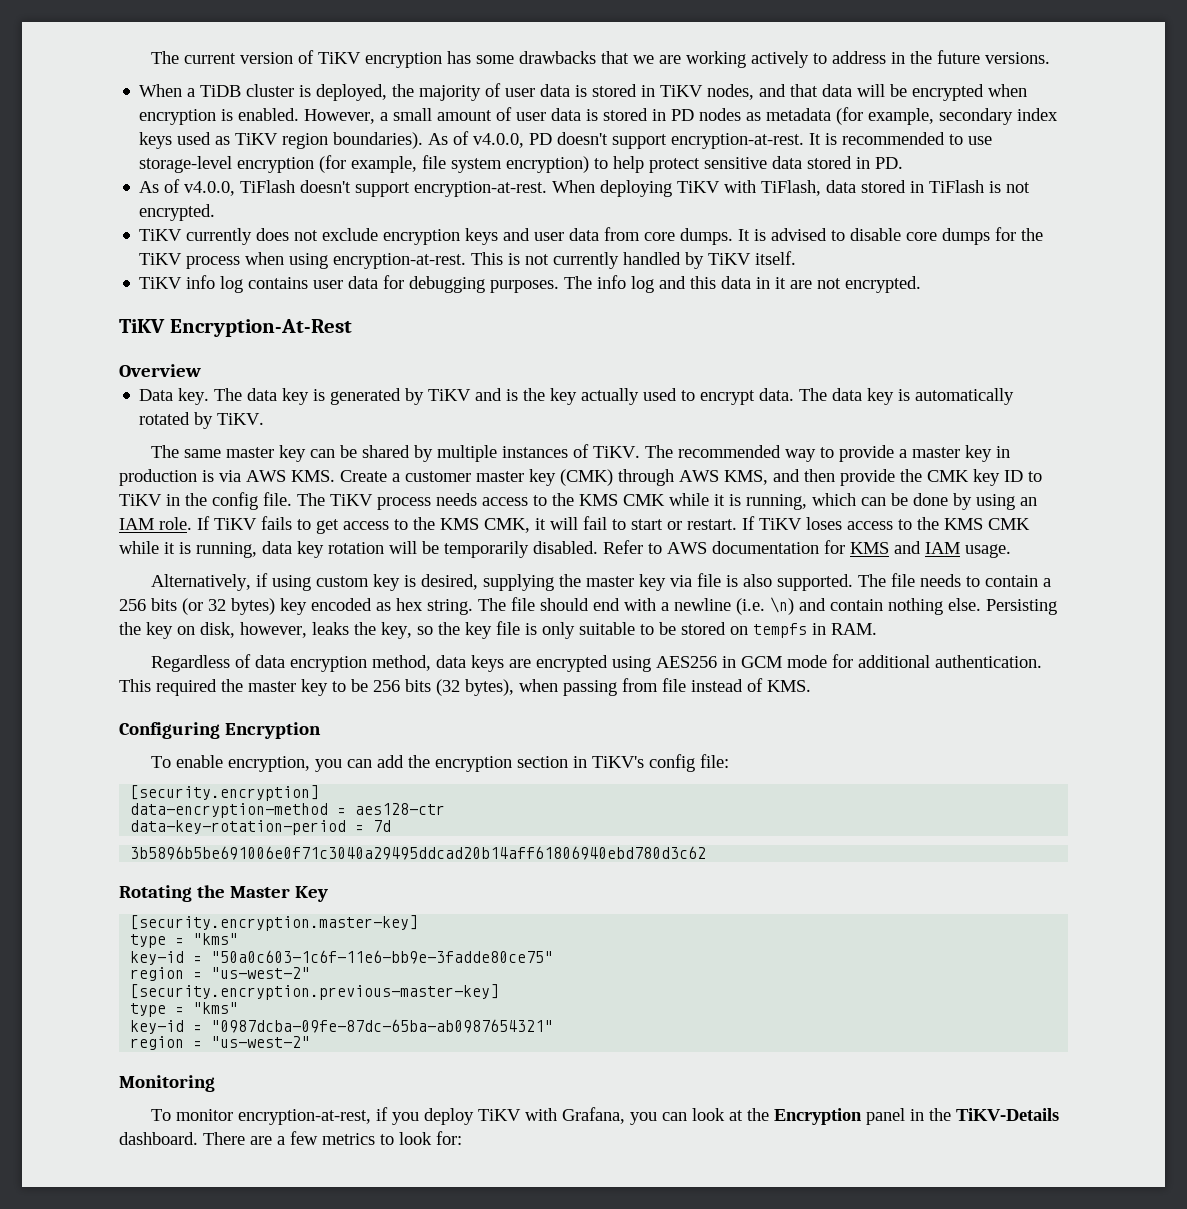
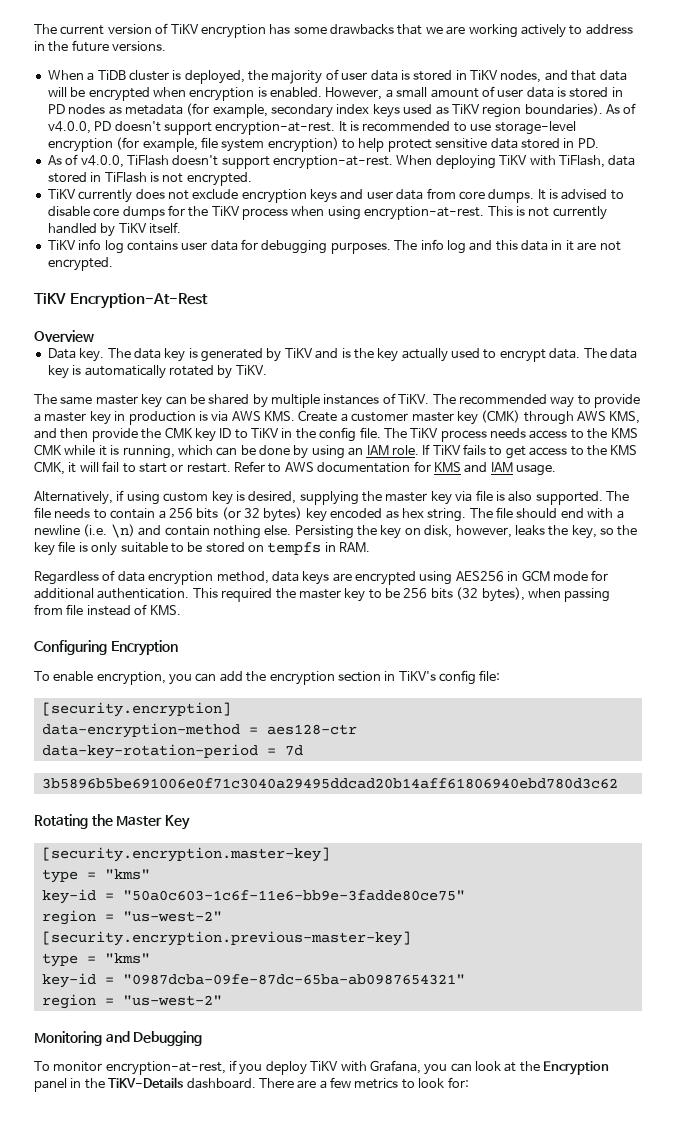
[742,516,1030,530] [119,541,598,558] If TiKV loses access to the KMS CMK while it is running, data key rotation will be temporarily disabled. -> (231, 468) none
(215, 1083) none -> [105,1031,203,1046] and Debugging

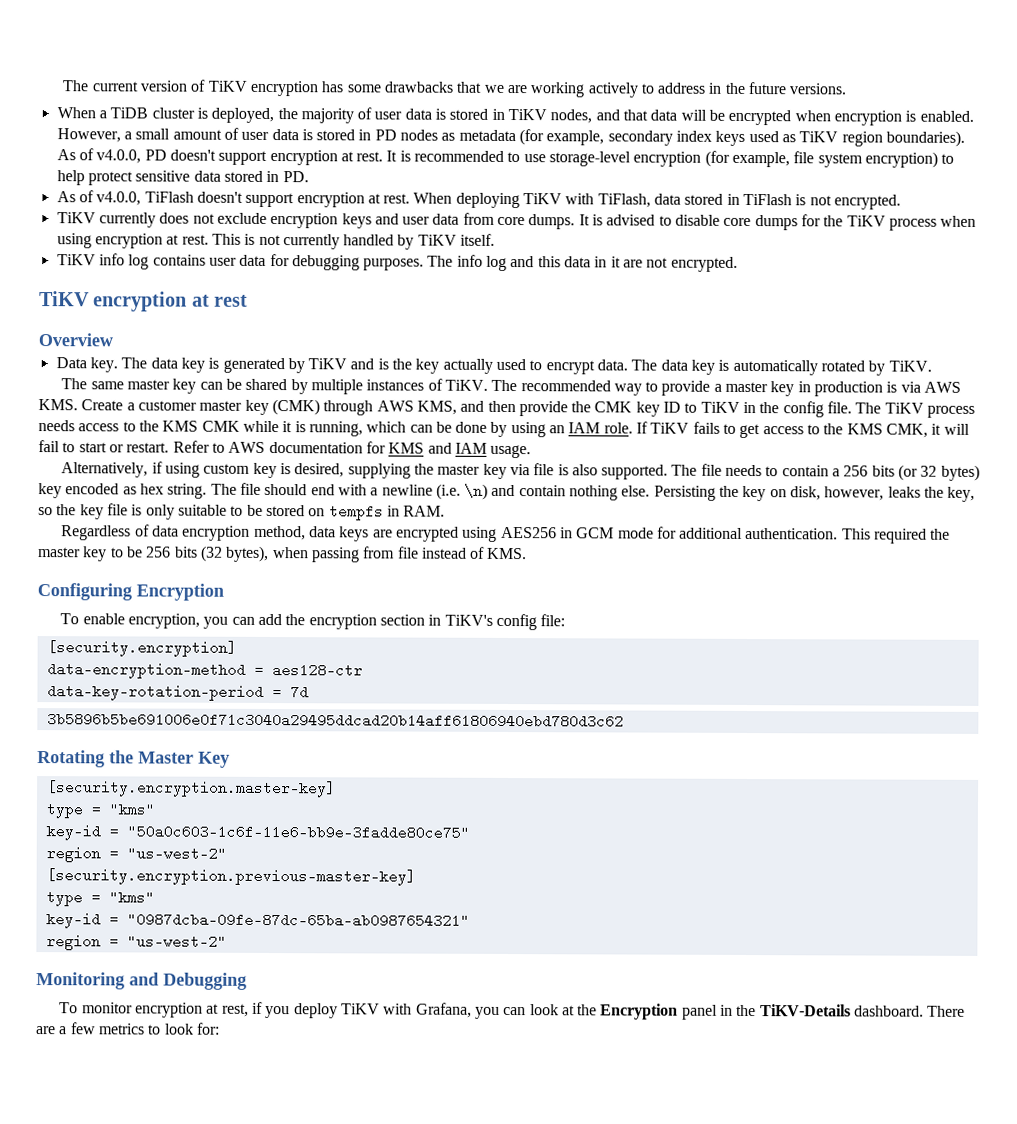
[215,121,336,135] encryption-at-rest. -> [269,149,384,166] encryption at rest.
[273,155,393,169] encryption-at-rest. -> [296,192,411,208] encryption at rest.
[364,206,485,220] encryption-at-rest. -> [94,233,209,249] encryption at rest.
[69,293,208,309] Encryption-At-Rest -> [93,291,249,312] encryption at rest
[105,1061,226,1075] encryption-at-rest, -> [134,1002,249,1018] encryption at rest,

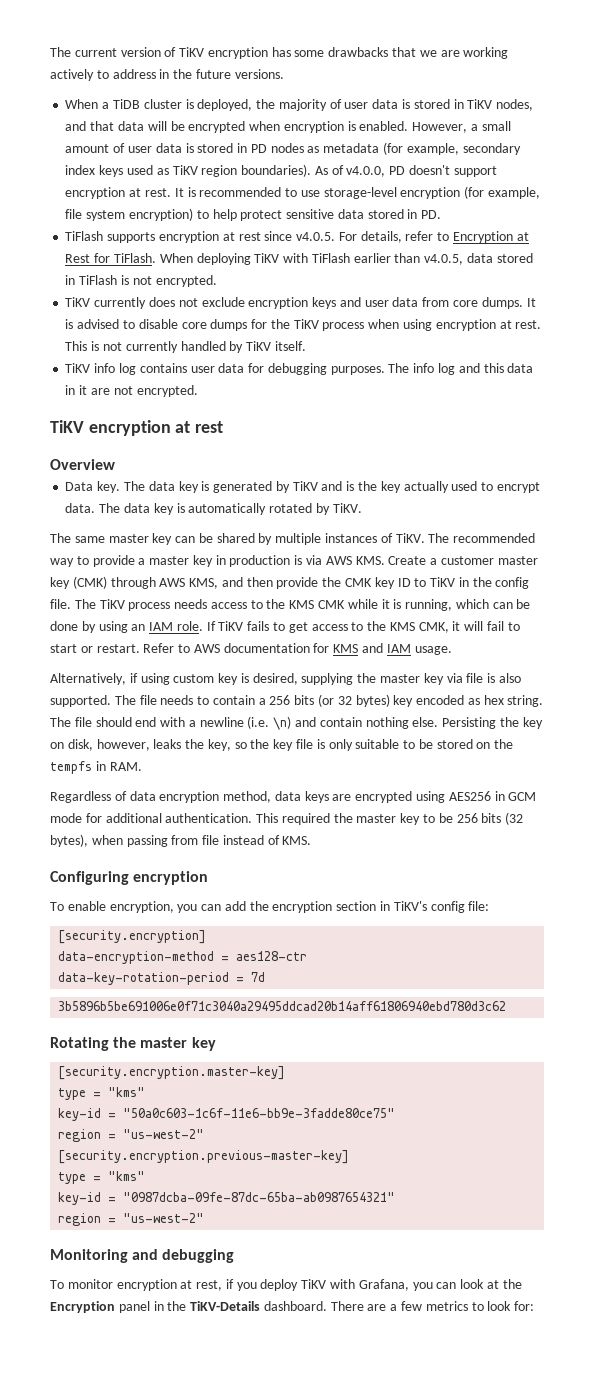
[56,190,651,209] As of v4.0.0, TiFlash doesn't support encryption at rest. When deploying TiKV with TiFlash, -> [65,231,529,243] [65,253,464,265] TiFlash supports encryption at rest since v4.0.5. For details, refer to Encryption at Rest for TiFlash. When deploying TiKV with TiFlash earlier than v4.0.5,
(326, 512) none -> [494,739,514,749] the
[136,583,224,601] Encryption -> [133,871,209,885] encryption
[138,751,230,768] Master Key -> [140,1037,216,1051] master key
[163,972,247,990] Debugging -> [162,1249,235,1263] debugging

